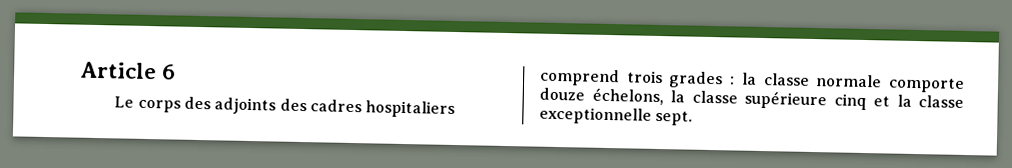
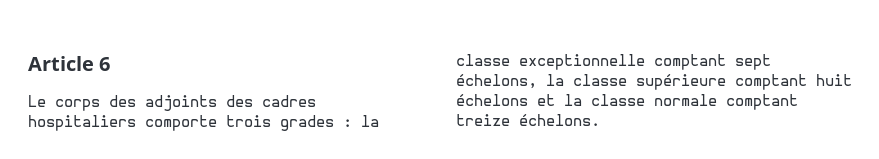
[539,68,620,87] comprend -> [145,115,217,131] comporte
[816,74,965,93] [539,87,585,101] normale comporte douze -> [519,54,771,70] exceptionnelle comptant sept
[833,93,964,111] [539,106,694,126] cinq et la classe exceptionnelle sept. -> [735,74,852,90] [456,94,798,110] [456,114,600,126] comptant huit échelons et la classe normale comptant treize échelons.

